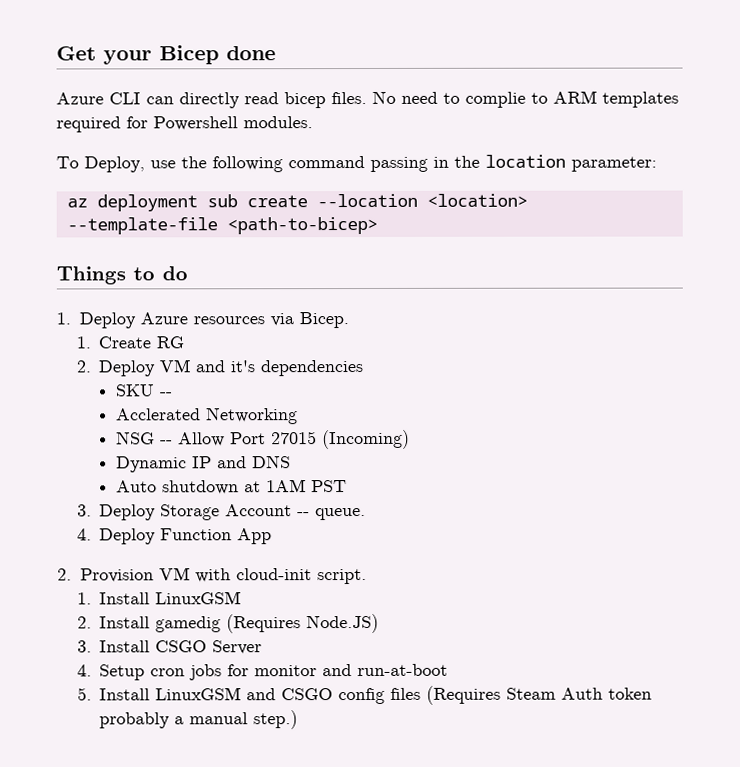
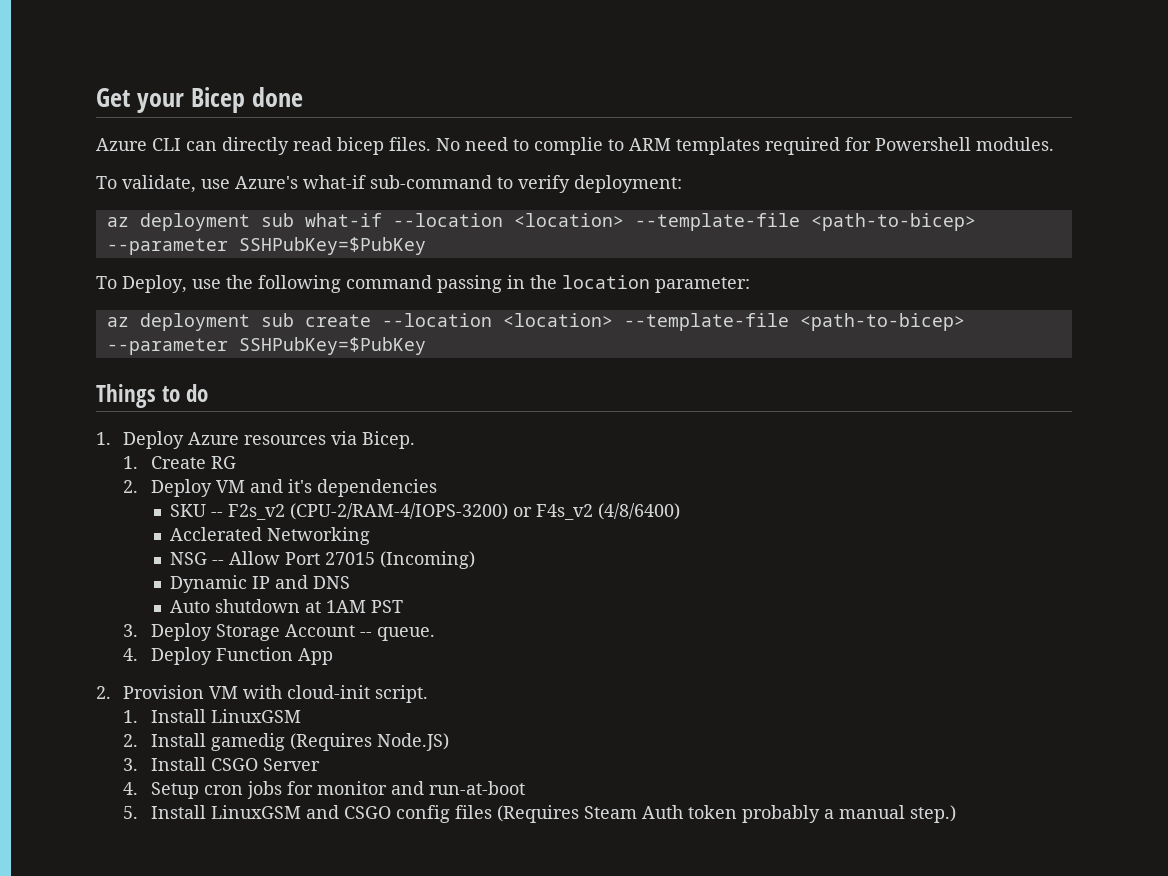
(313, 122) none -> [96,175,682,193] [106,213,976,231] [106,237,426,255] // To validate, use Azure's what-if sub-command to verify deployment: // az deployment sub what-if --location <location> --template-file <path-to-bicep> --parameter SSHPubKey=$PubKey
(378, 225) none -> [106,337,426,355] --parameter SSHPubKey=$PubKey
(173, 394) none -> [228,503,681,520] F2s_v2 (CPU-2/RAM-4/IOPS-3200) or F4s_v2 (4/8/6400)

